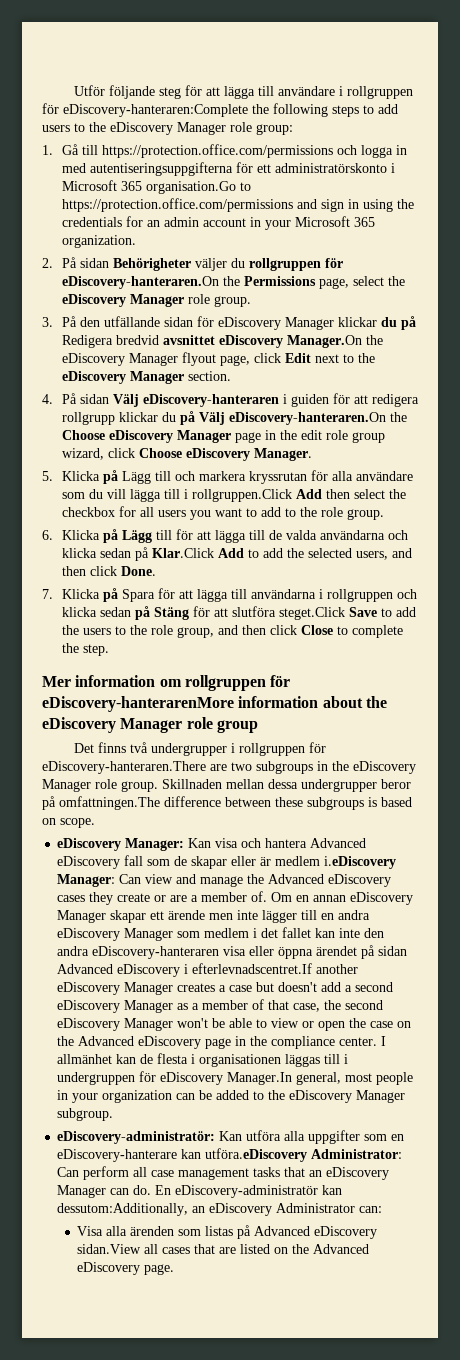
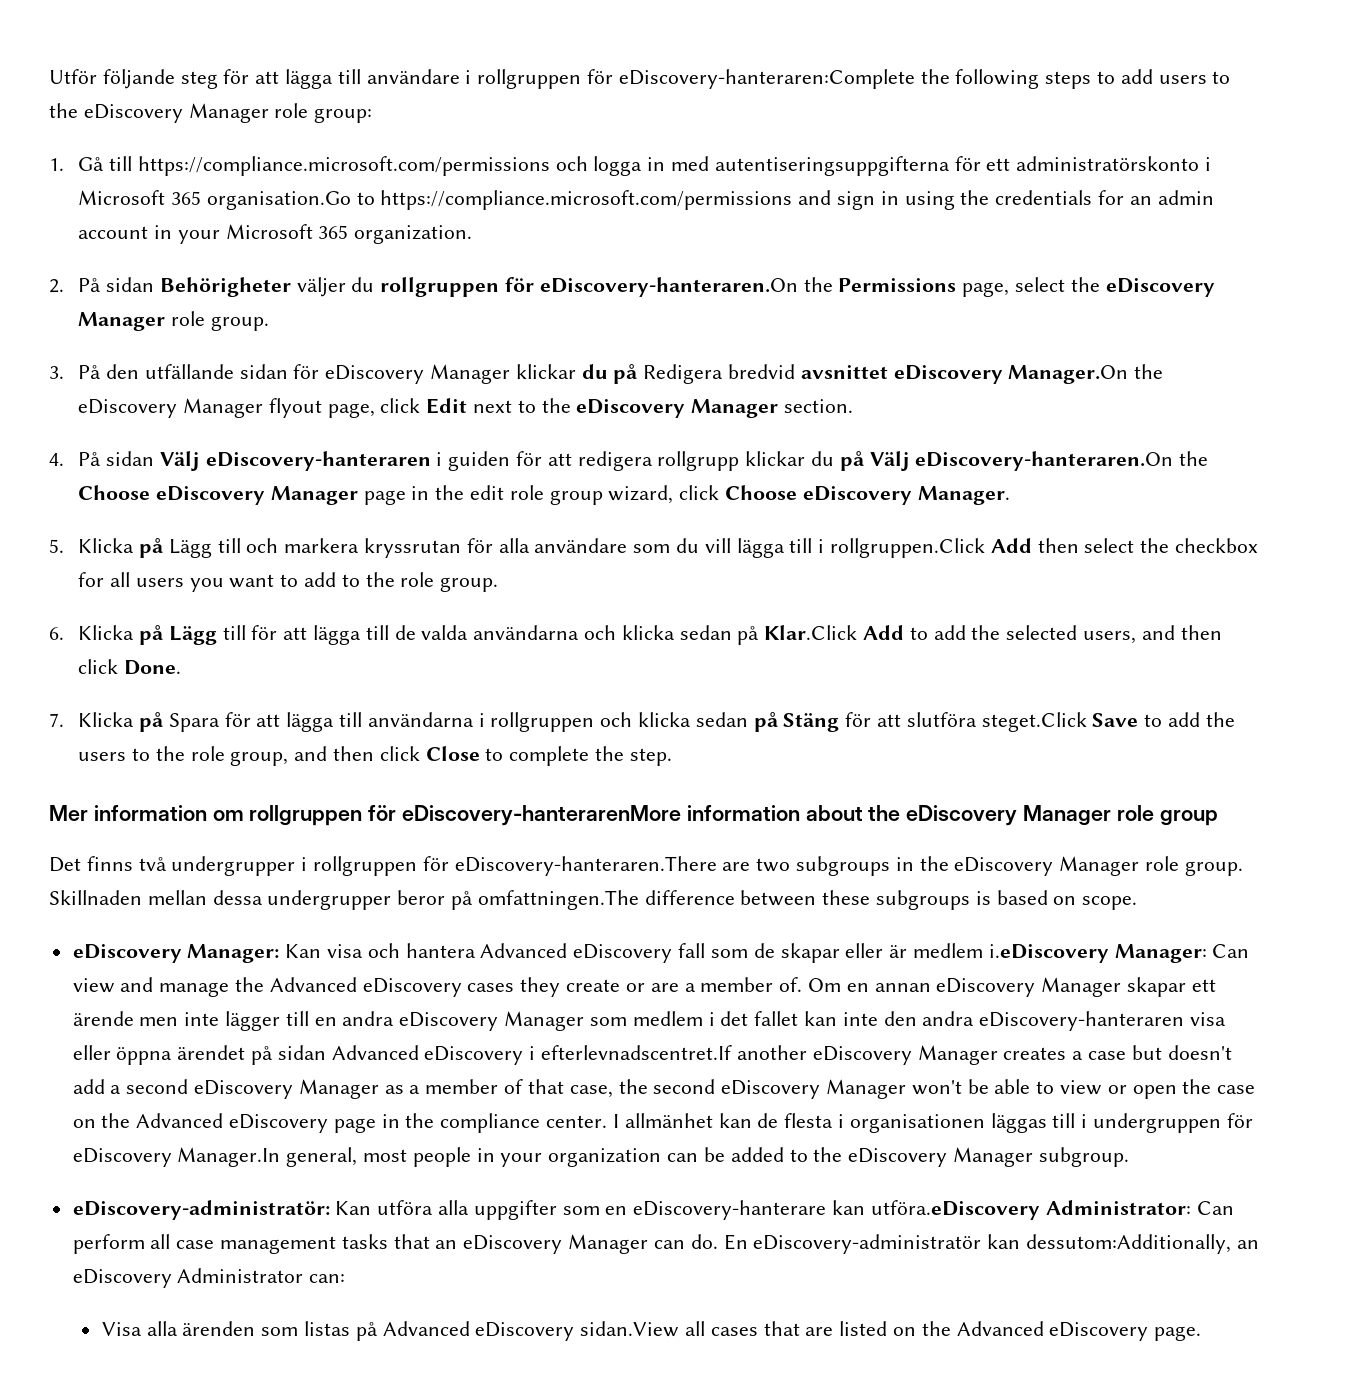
[101,144,333,158] https://protection.office.com/permissions -> [137,156,550,176] https://compliance.microsoft.com/permissions
[61,198,293,212] https://protection.office.com/permissions -> [380,190,793,210] https://compliance.microsoft.com/permissions

